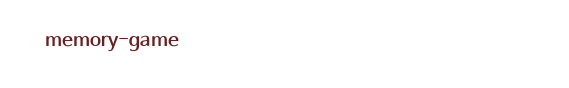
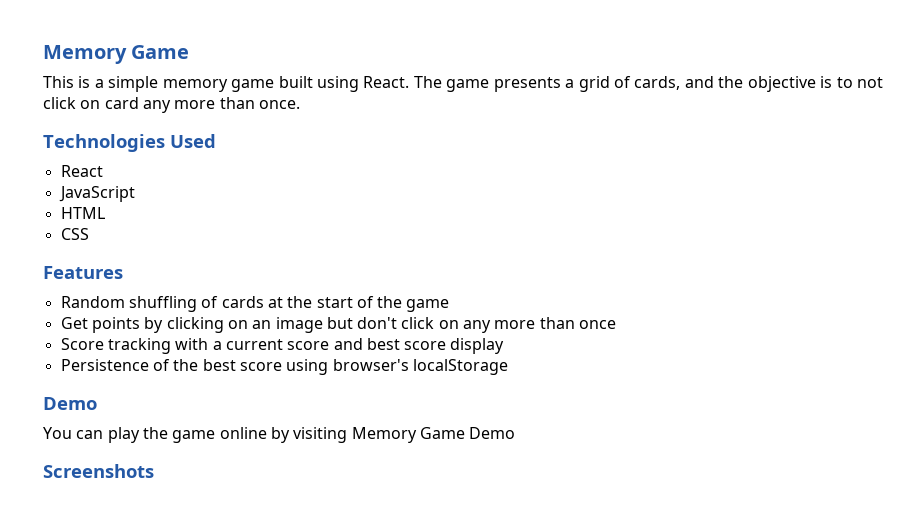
[45,35,179,52] memory-game -> [43,45,190,64] [43,76,884,92] [43,97,300,113] [43,134,216,152] [60,165,103,177] [58,186,135,202] [60,207,105,219] [60,228,89,240] [43,266,123,279] [60,296,450,312] [60,317,617,333] [60,338,505,354] [60,359,508,375] [43,397,97,410] [43,427,516,443] [43,464,154,478] Memory Game // This is a simple memory game built using React. The game presents a grid of cards, and the objective is to not click on card any more than once. // Technologies Used // React // JavaScript // HTML // CSS // Features // Random shuffling of cards at the start of the game // Get points by clicking on an image but don't click on any more than once // Score tracking with a current score and best score display // Persistence of the best score using browser's localStorage // Demo // You can play the game online by visiting Memory Game Demo // Screenshots

